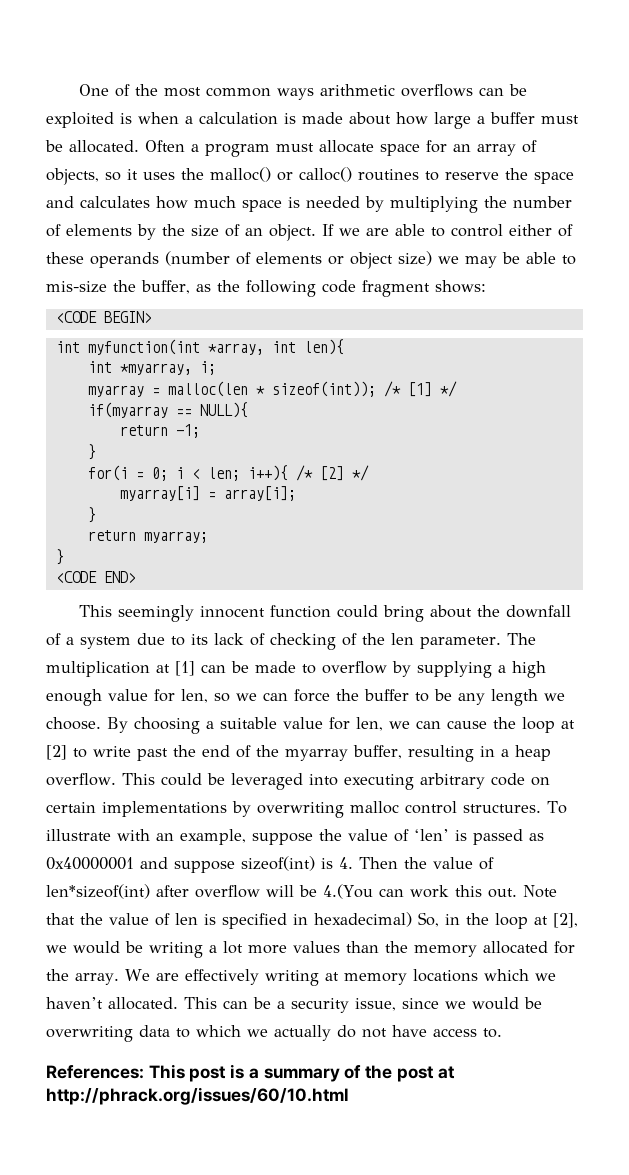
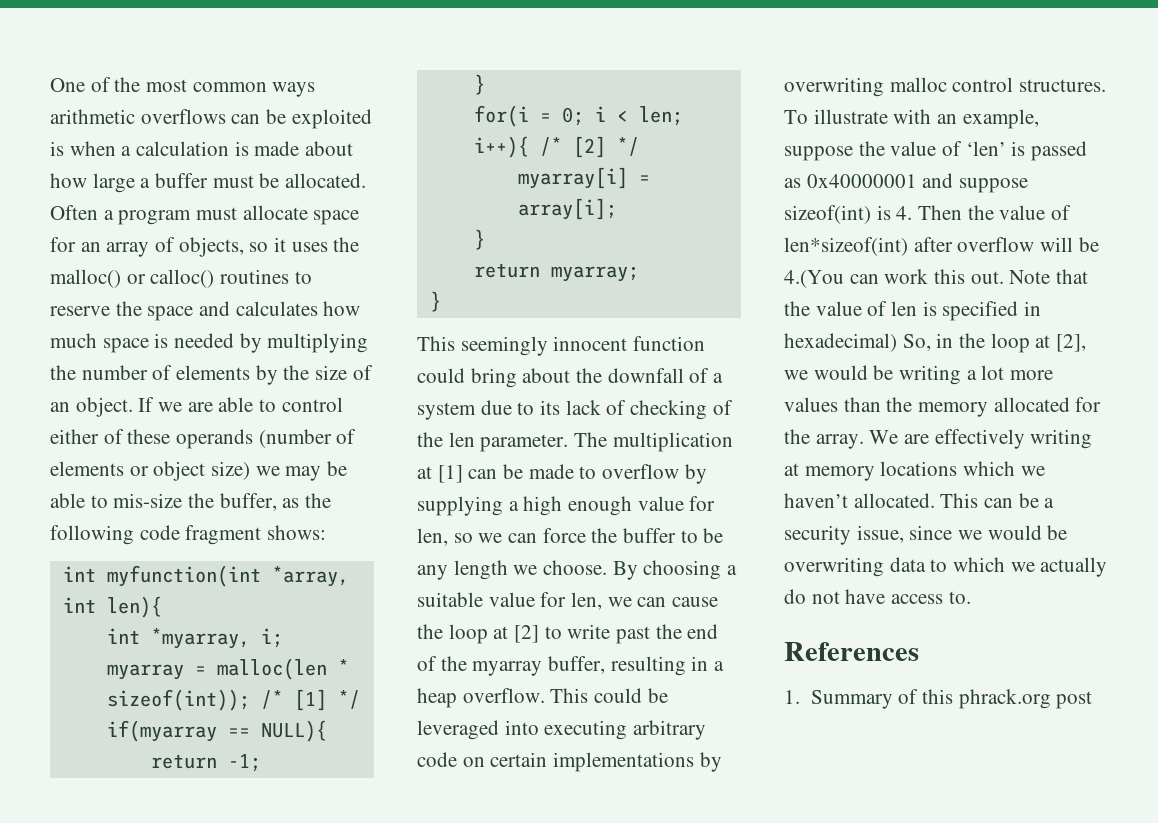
[55,311,152,323] // <CODE BEGIN> -> (327, 532) none
[55,571,136,583] // <CODE END> -> (441, 301) none
[46,1064,455,1082] [46,1087,349,1105] References: This post is a summary of the post at http://phrack.org/issues/60/10.html -> [784,642,919,661] [784,689,1093,709] References // 1. Summary of this phrack.org post

